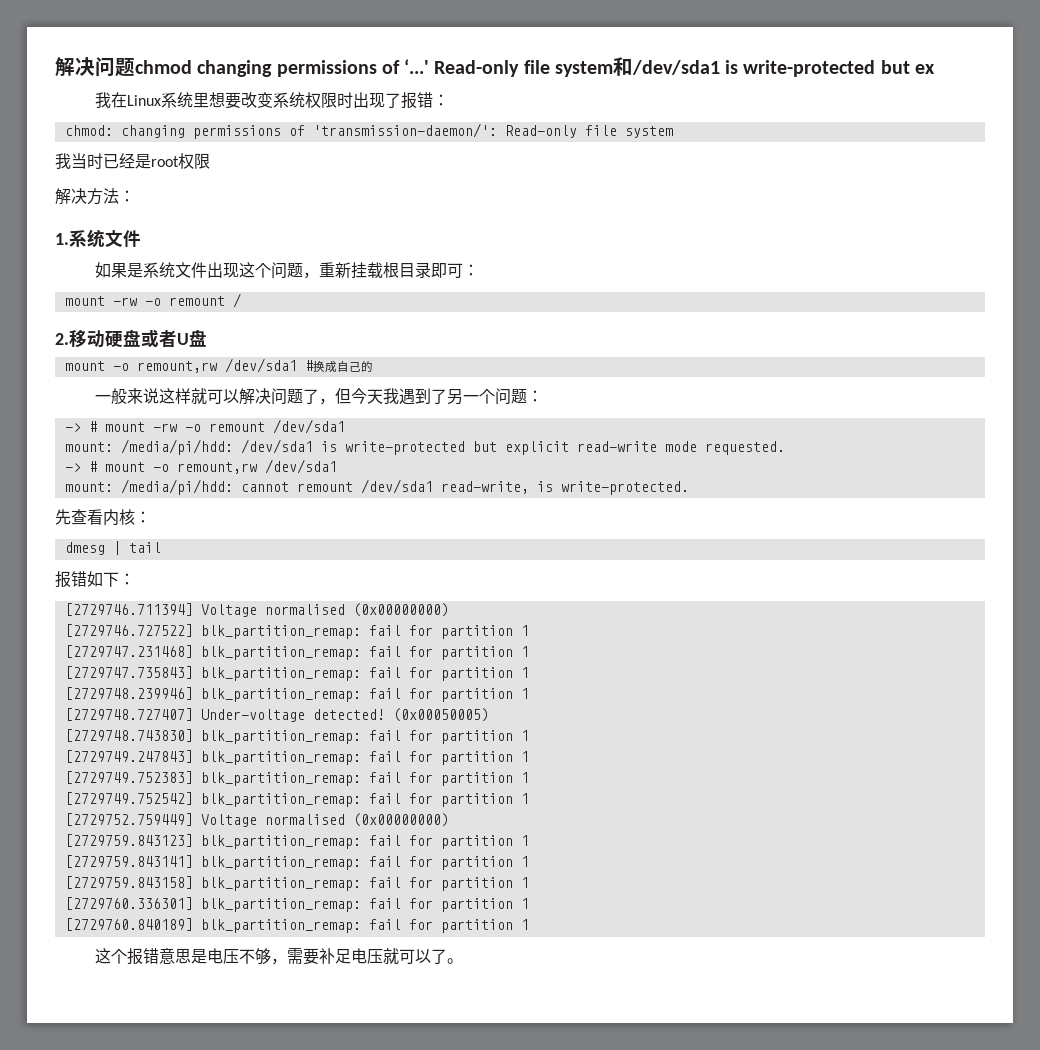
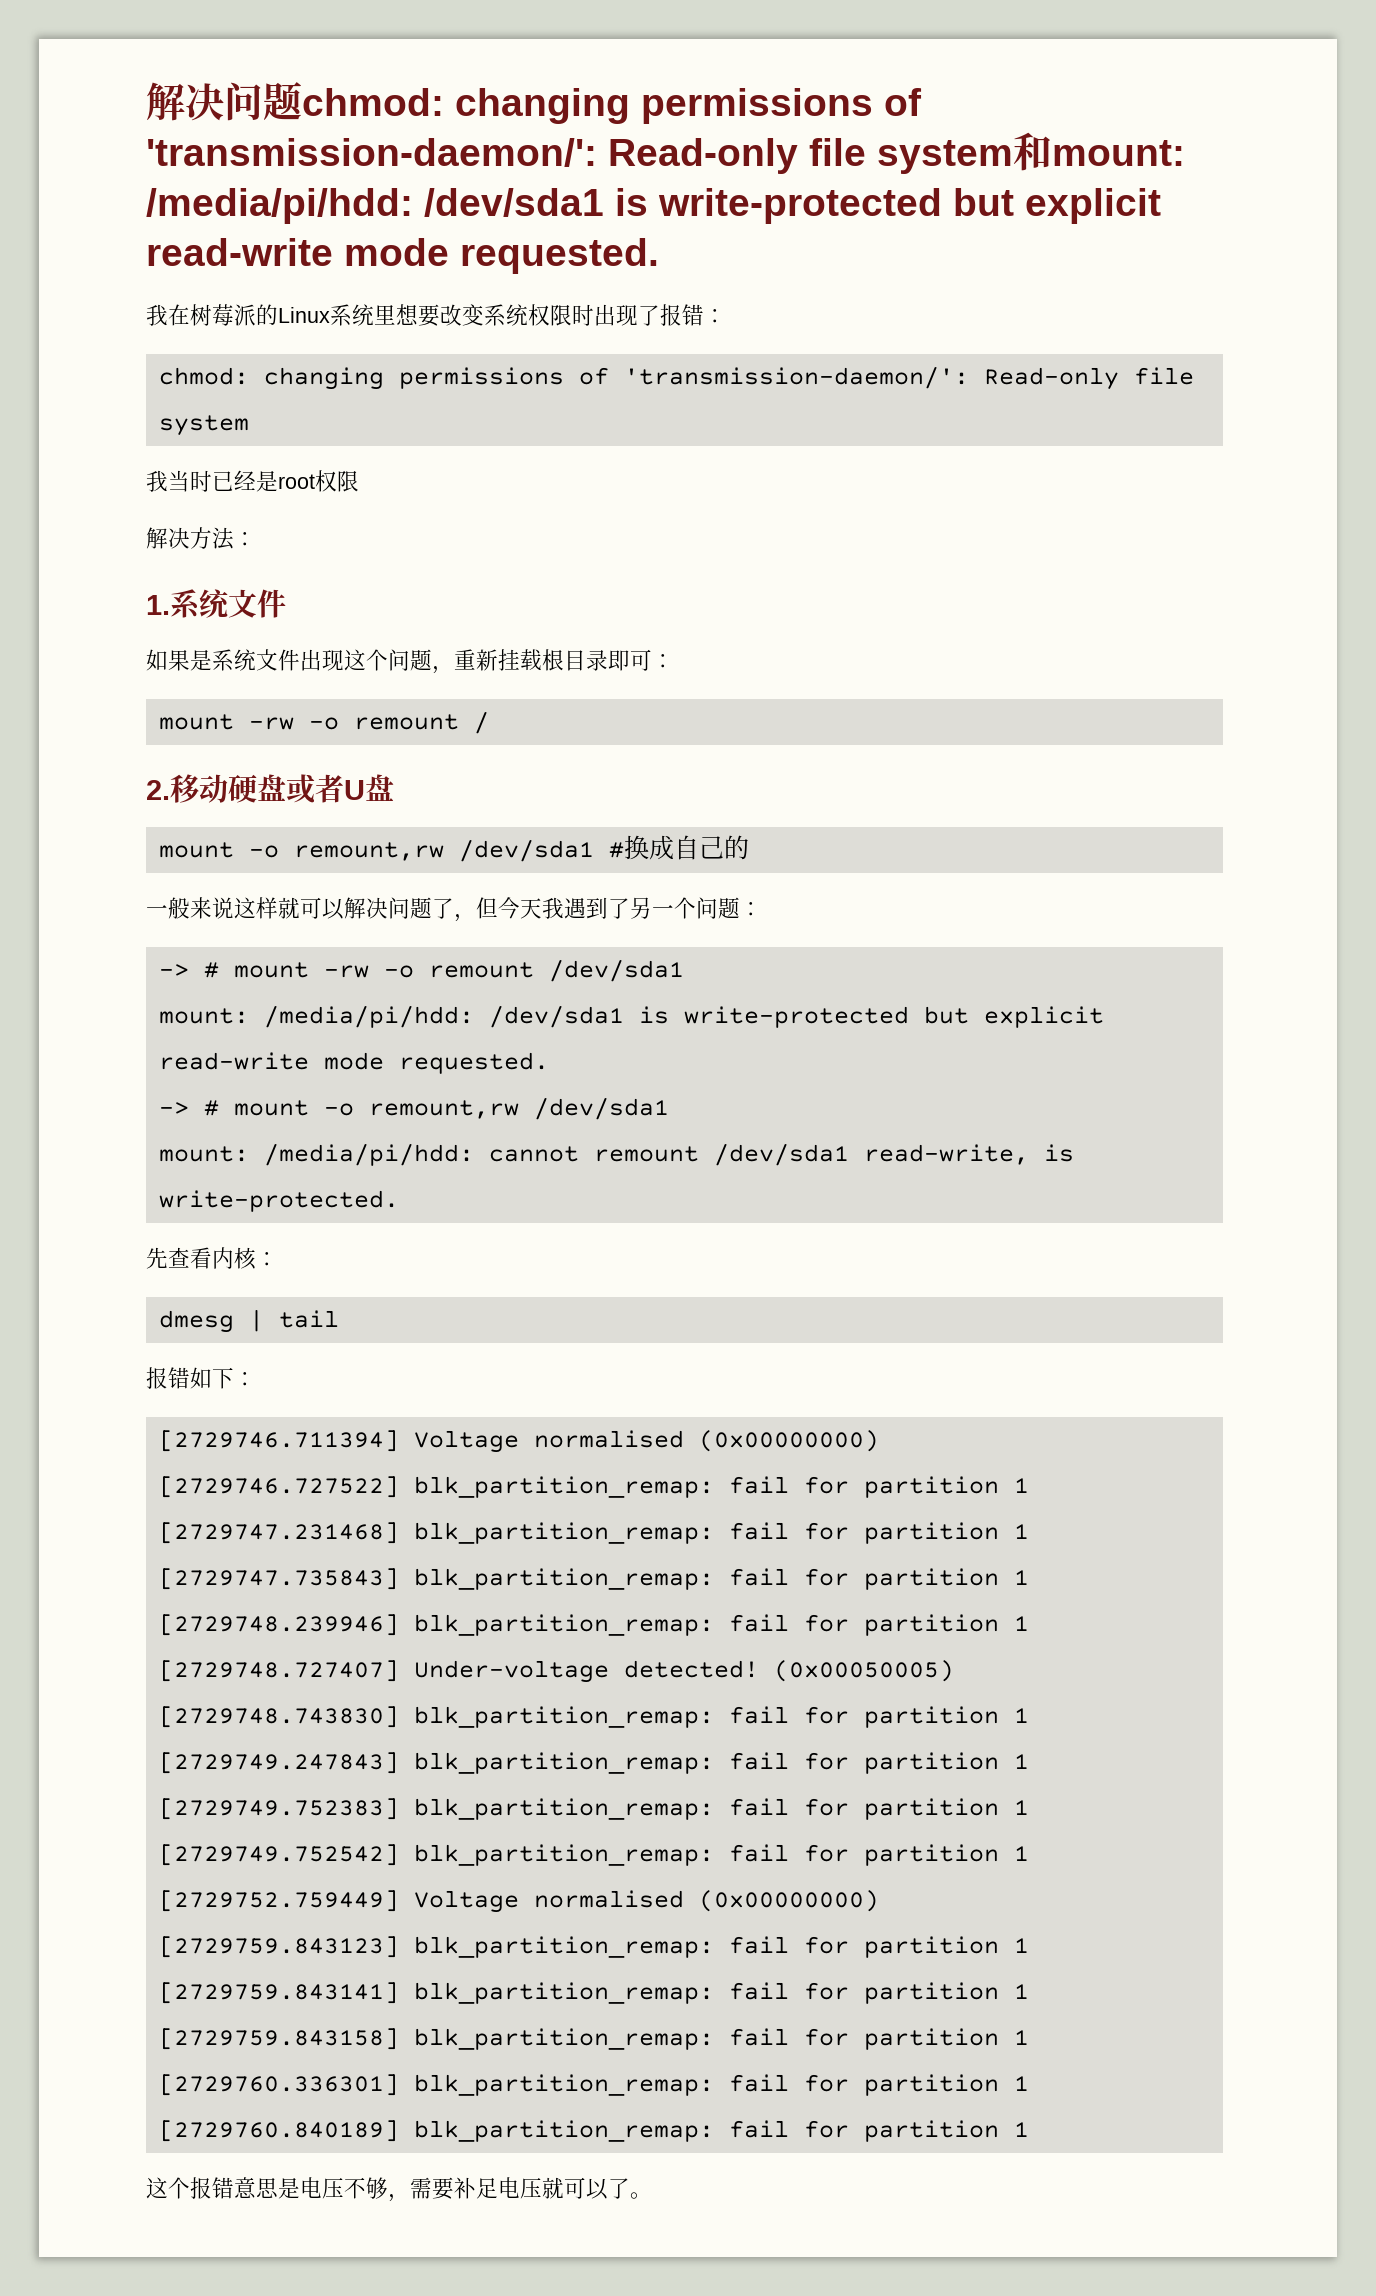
[55,57,430,77] 解决问题chmod changing permissions of ‘...' -> [146,82,922,124] [146,138,597,167] 解决问题chmod: changing permissions of 'transmission-daemon/':
[631,60,935,77] /dev/sda1 is write-protected but ex -> [1052,140,1185,166] [146,188,1161,224] [146,238,659,274] mount: /media/pi/hdd: /dev/sda1 is write-protected but explicit read-write mode requested.
(128, 100) none -> [190,304,278,326] 树莓派的

